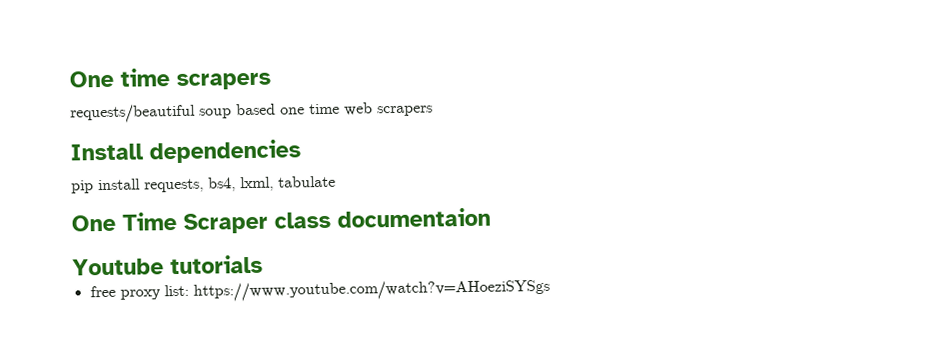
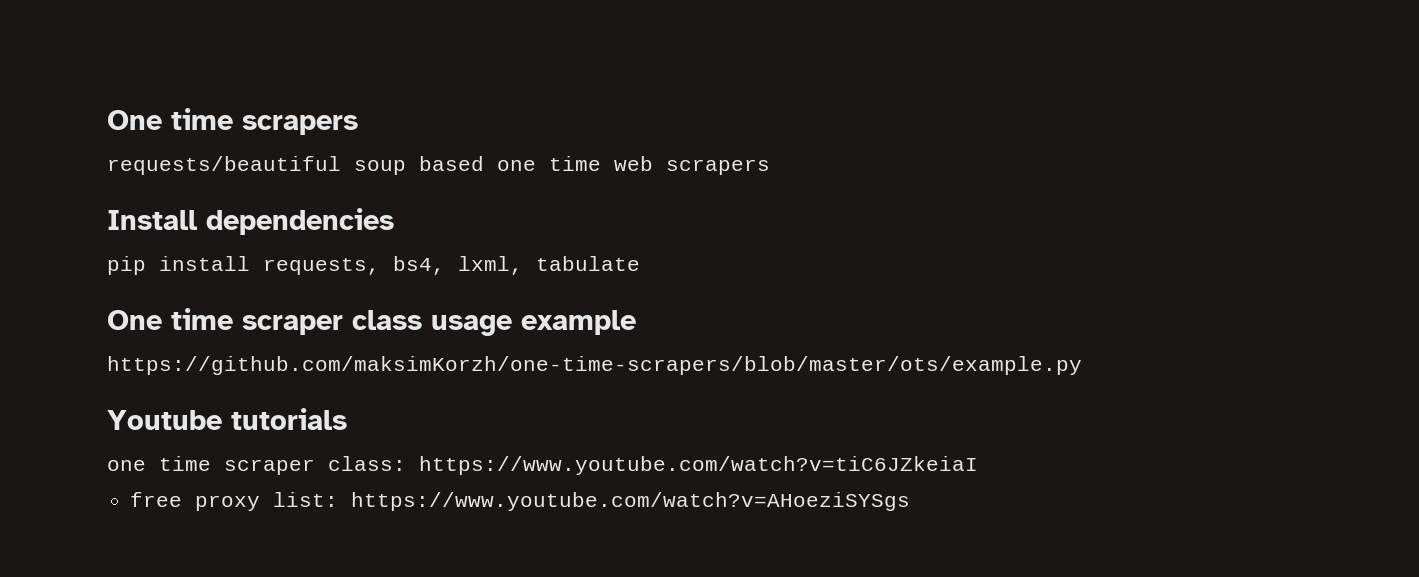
[122,207,491,234] [72,254,263,276] Time Scraper class documentaion // Youtube tutorials -> [171,308,636,336] [107,356,1082,375] [107,408,347,430] [107,456,978,475] time scraper class usage example // https://github.com/maksimKorzh/one-time-scrapers/blob/master/ots/example.py // Youtube tutorials // one time scraper class: https://www.youtube.com/watch?v=tiC6JZkeiaI

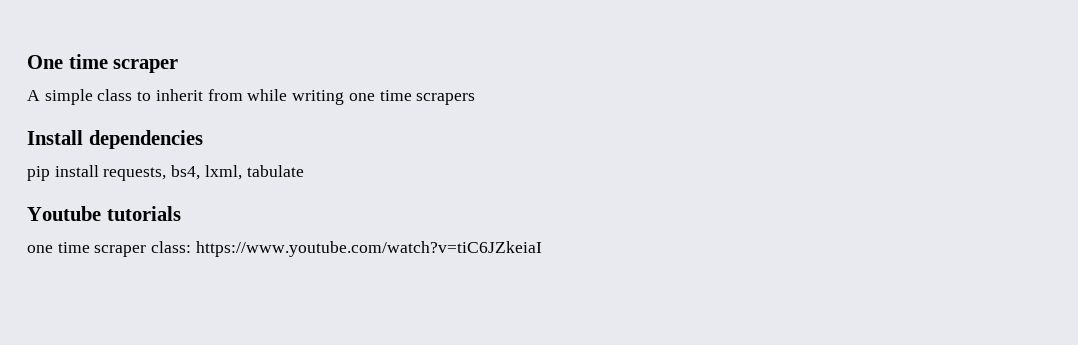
[107,108,358,135] [107,156,653,175] One time scrapers // requests/beautiful soup based one time web -> [27,54,179,73] [27,89,412,105] One time scraper // A simple class to inherit from while writing one time
[107,308,636,336] [107,356,1082,375] // One time scraper class usage example // https://github.com/maksimKorzh/one-time-scrapers/blob/master/ots/example.py -> (304, 171) none
[130,492,911,511] // free proxy list: https://www.youtube.com/watch?v=AHoeziSYSgs -> (542, 249) none

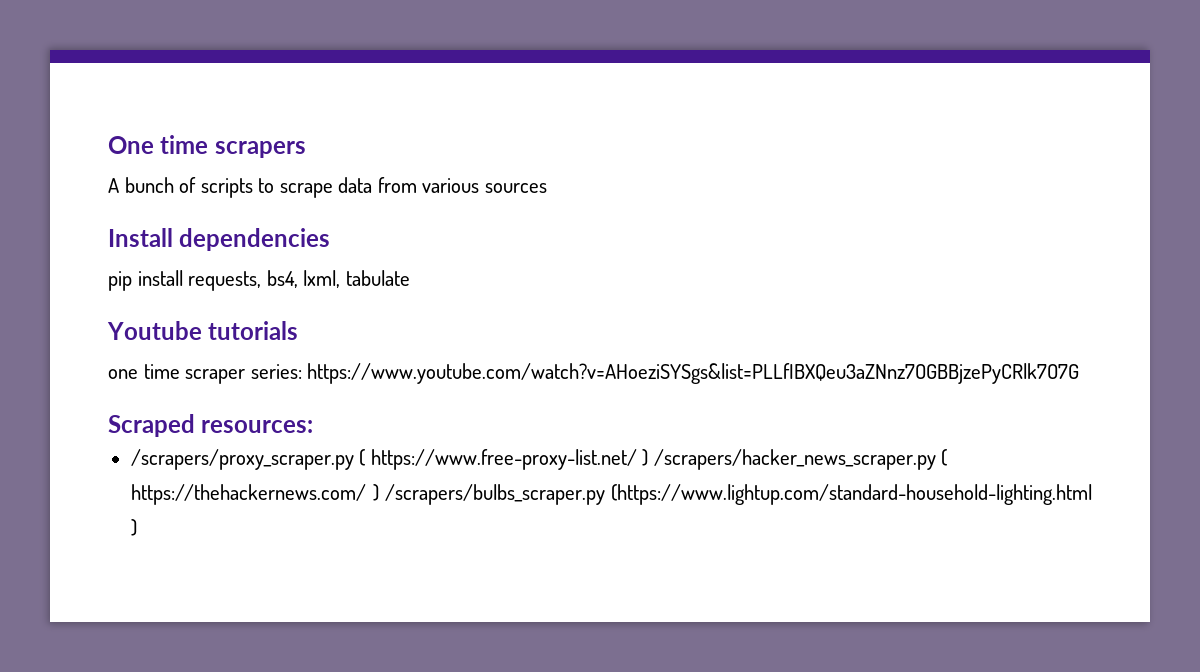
[113,59,179,73] scraper -> [214,141,306,158] scrapers
[44,89,476,105] simple class to inherit from while writing one time scrapers -> [124,177,547,198] bunch of scripts to scrape data from various sources
[151,241,542,257] class: https://www.youtube.com/watch?v=tiC6JZkeiaI -> [250,363,1080,384] [108,414,314,437] [130,449,948,470] [130,484,1093,505] [130,519,137,536] series: https://www.youtube.com/watch?v=AHoeziSYSgs&list=PLLfIBXQeu3aZNnz7OGBBjzePyCRlk7O7G // Scraped resources: // /scrapers/proxy_scraper.py ( https://www.free-proxy-list.net/ ) /scrapers/hacker_news_scraper.py ( https://thehackernews.com/ ) /scrapers/bulbs_scraper.py (https://www.lightup.com/standard-household-lighting.html )

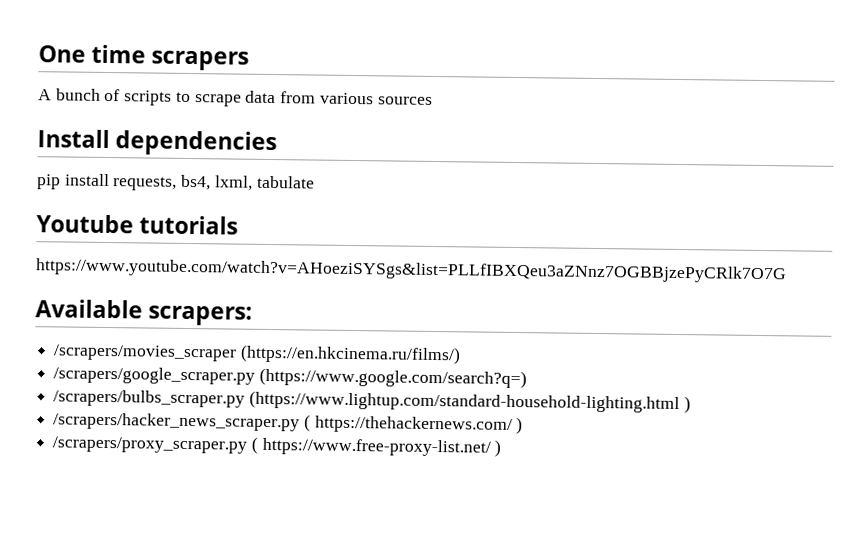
[108,363,1080,384] [108,414,314,437] [130,449,948,470] [130,484,1093,505] one time scraper series: https://www.youtube.com/watch?v=AHoeziSYSgs&list=PLLfIBXQeu3aZNnz7OGBBjzePyCRlk7O7G // Scraped resources: // /scrapers/proxy_scraper.py ( https://www.free-proxy-list.net/ ) /scrapers/hacker_news_scraper.py ( https://thehackernews.com/ ) /scrapers/bulbs_scraper.py (https://www.lightup.com/standard-household-lighting.html -> [35,258,787,284] [35,299,254,326] [53,344,461,365] [53,366,527,389] [53,389,691,414] [53,412,524,435] [52,436,491,457] https://www.youtube.com/watch?v=AHoeziSYSgs&list=PLLfIBXQeu3aZNnz7OGBBjzePyCRlk7O7G // Available scrapers: // /scrapers/movies_scraper (https://en.hkcinema.ru/films/) // /scrapers/google_scraper.py (https://www.google.com/search?q=) // /scrapers/bulbs_scraper.py (https://www.lightup.com/standard-household-lighting.html ) // /scrapers/hacker_news_scraper.py ( https://thehackernews.com/ ) // /scrapers/proxy_scraper.py ( https://www.free-proxy-list.net/

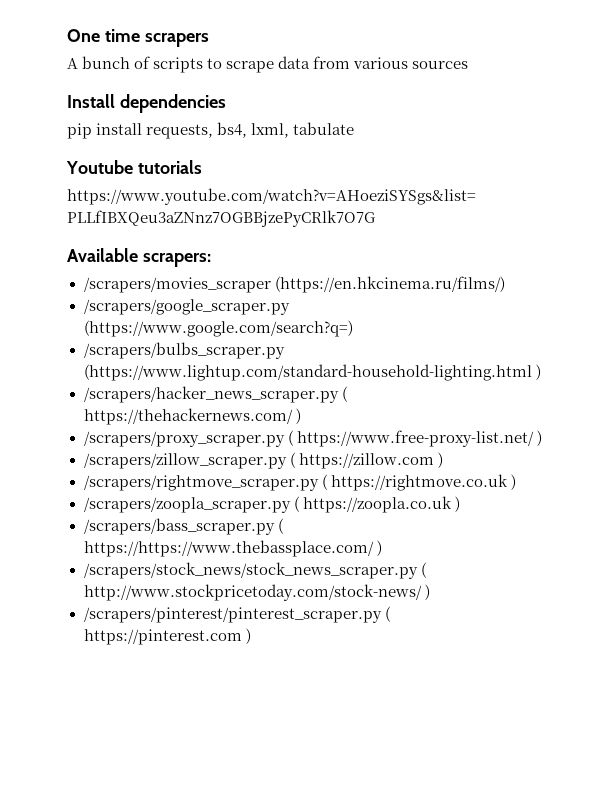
(502, 448) none -> [83,452,443,469] [83,474,516,491] [83,496,460,513] [83,518,284,535] [83,540,382,557] [83,562,427,579] [83,584,430,601] [83,606,391,623] [83,628,251,645] // /scrapers/zillow_scraper.py ( https://zillow.com ) // /scrapers/rightmove_scraper.py ( https://rightmove.co.uk ) // /scrapers/zoopla_scraper.py ( https://zoopla.co.uk ) // /scrapers/bass_scraper.py ( https://https://www.thebassplace.com/ ) // /scrapers/stock_news/stock_news_scraper.py ( http://www.stockpricetoday.com/stock-news/ ) // /scrapers/pinterest/pinterest_scraper.py ( https://pinterest.com )

